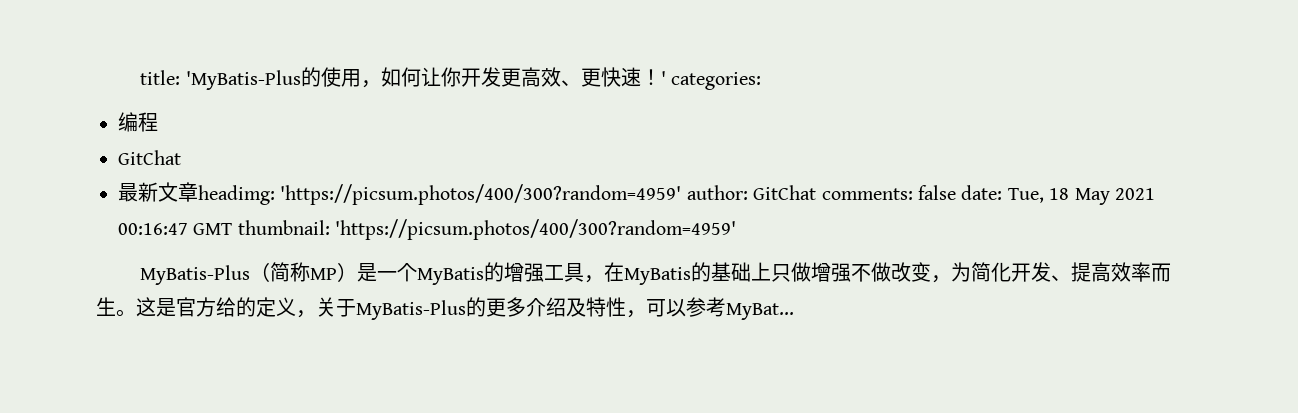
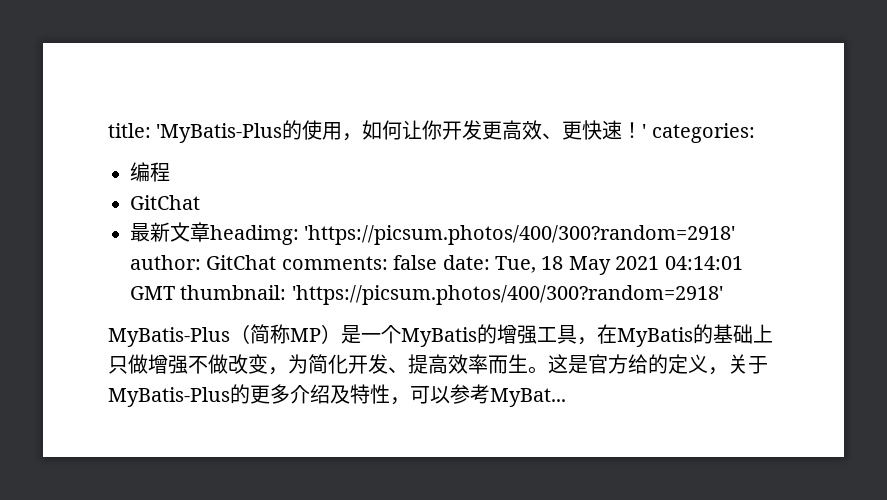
[280,184,682,205] 'https://picsum.photos/400/300?random=4959' -> [304,225,736,245] 'https://picsum.photos/400/300?random=2918'
[118,223,188,235] 00:16:47 -> [664,256,743,270] 04:14:01
[335,219,737,240] 'https://picsum.photos/400/300?random=4959' -> [291,285,723,305] 'https://picsum.photos/400/300?random=2918'

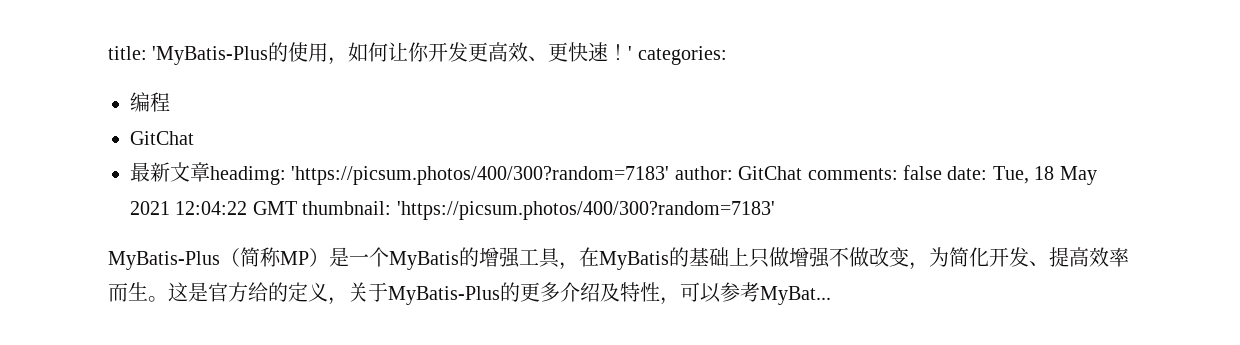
[304,225,736,245] 'https://picsum.photos/400/300?random=2918' -> [291,166,670,185] 'https://picsum.photos/400/300?random=7183'
[664,256,743,270] 04:14:01 -> [175,201,248,215] 12:04:22
[291,285,723,305] 'https://picsum.photos/400/300?random=2918' -> [396,201,775,220] 'https://picsum.photos/400/300?random=7183'

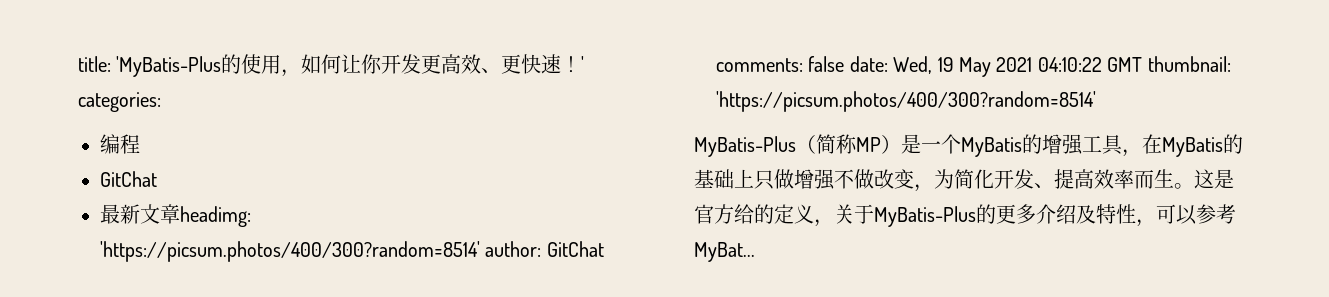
[291,166,670,185] 'https://picsum.photos/400/300?random=7183' -> [100,241,480,262] 'https://picsum.photos/400/300?random=8514'
[992,166,1055,184] Tue, 18 -> [893,56,954,74] Wed, 19
[175,201,248,215] 12:04:22 -> [1037,57,1102,72] 04:10:22
[396,201,775,220] 'https://picsum.photos/400/300?random=7183' -> [716,91,1096,112] 'https://picsum.photos/400/300?random=8514'

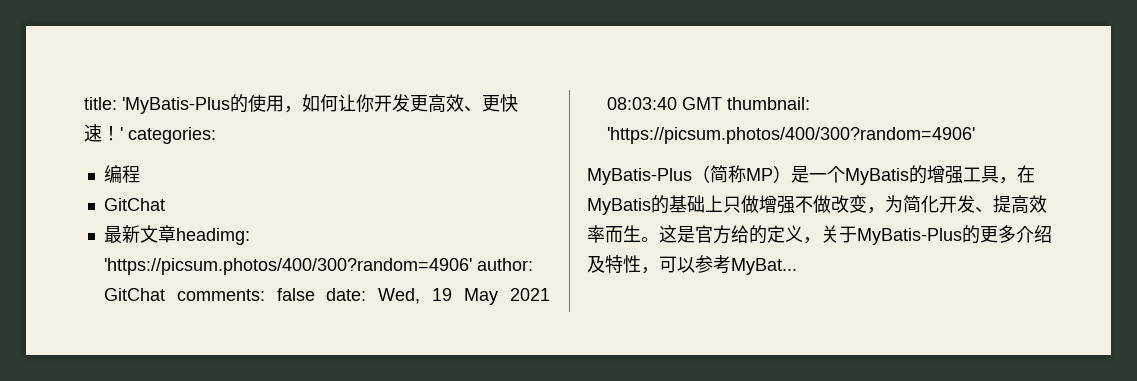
[100,241,480,262] 'https://picsum.photos/400/300?random=8514' -> [103,258,472,275] 'https://picsum.photos/400/300?random=4906'
[1037,57,1102,72] 04:10:22 -> [606,97,677,110] 08:03:40
[716,91,1096,112] 'https://picsum.photos/400/300?random=8514' -> [606,127,975,144] 'https://picsum.photos/400/300?random=4906'

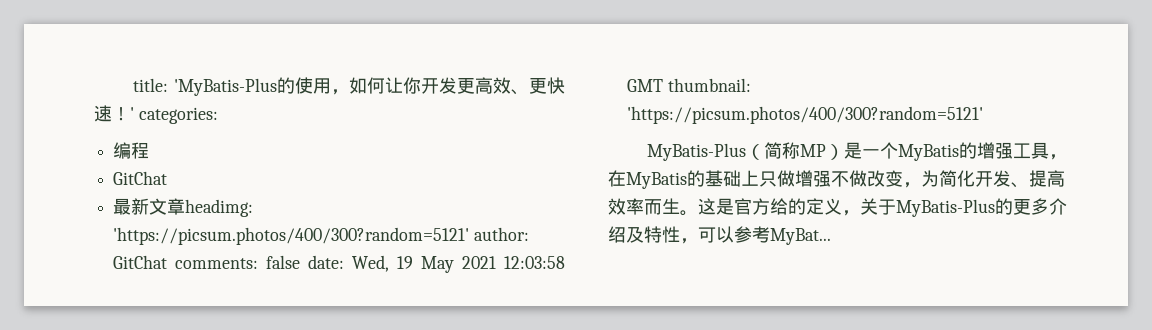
[103,258,472,275] 'https://picsum.photos/400/300?random=4906' -> [113,227,470,245] 'https://picsum.photos/400/300?random=5121'
[606,97,677,110] 08:03:40 -> [504,256,565,269] 12:03:58
[606,127,975,144] 'https://picsum.photos/400/300?random=4906' -> [627,106,984,124] 'https://picsum.photos/400/300?random=5121'

